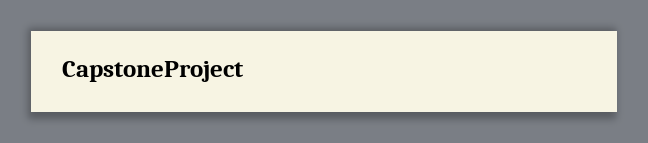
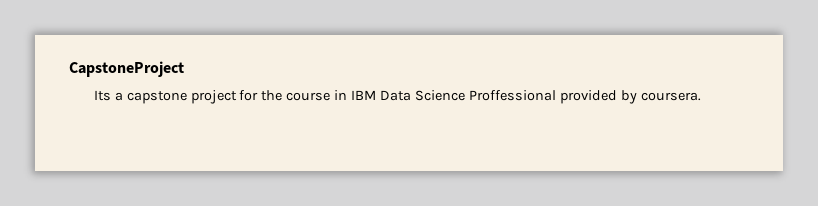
(244, 71) none -> [93,90,701,104] // Its a capstone project for the course in IBM Data Science Proffessional provided by coursera.

